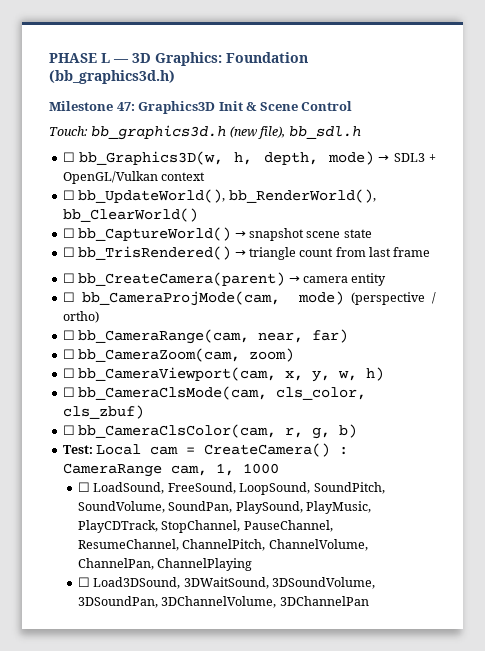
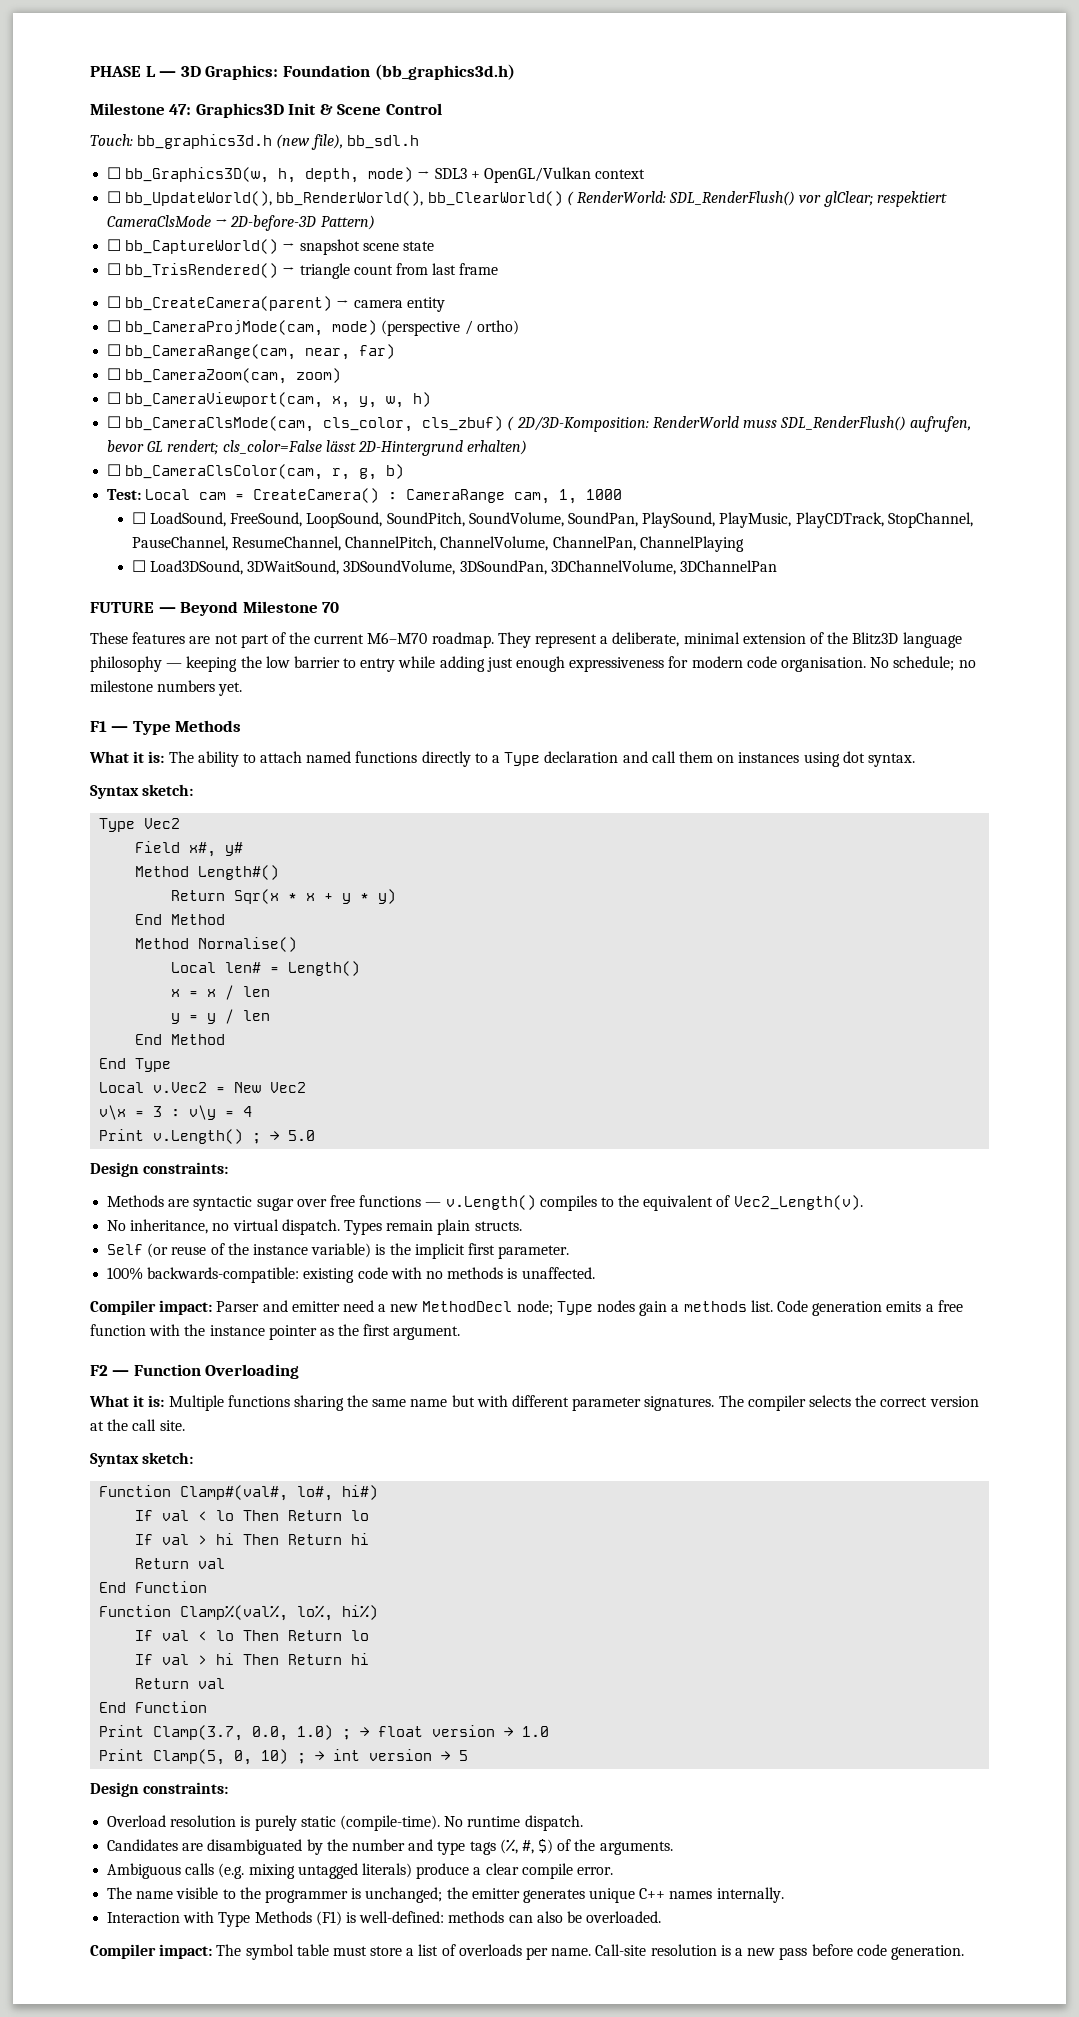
(198, 215) none -> [566,191,947,207] [107,215,375,231] ( RenderWorld: SDL_RenderFlush() vor glClear; respektiert CameraClsMode → 2D-before-3D Pattern)
(144, 412) none -> [507,416,972,432] [107,440,528,456] ( 2D/3D-Komposition: RenderWorld muss SDL_RenderFlush() aufrufen, bevor GL rendert; cls_color=False lässt 2D-Hintergrund erhalten)
(369, 601) none -> [90,601,340,616] [90,632,962,648] [90,656,976,672] [90,680,243,696] [90,720,242,735] [89,751,915,767] [90,784,194,799] [99,818,181,832] [135,841,244,857] [135,865,280,880] [171,889,397,904] [135,914,226,925] [135,937,298,952] [171,961,361,976] [171,985,271,1000] [171,1009,271,1024] [135,1034,226,1045] [99,1058,172,1072] [99,1082,307,1093] [99,1105,253,1120] [99,1129,316,1144] [90,1162,229,1177] [107,1195,863,1211] [107,1219,522,1235] [107,1243,570,1259] [107,1267,595,1283] [90,1300,963,1316] [90,1324,461,1340] [90,1364,300,1379] [89,1395,979,1411] [90,1419,185,1431] [90,1452,194,1467] [99,1485,379,1501] [135,1510,370,1521] [135,1533,370,1545] [135,1558,226,1569] [99,1581,208,1593] [99,1605,379,1621] [135,1630,370,1641] [135,1653,370,1665] [135,1678,226,1689] [99,1701,208,1713] [99,1725,550,1741] [99,1749,469,1765] [90,1782,229,1797] [107,1815,583,1831] [107,1839,673,1855] [107,1863,613,1879] [107,1887,784,1903] [107,1911,662,1927] [90,1944,964,1960] // FUTURE — Beyond Milestone 70 // These features are not part of the current M6–M70 roadmap. They represent a deliberate, minimal extension of the Blitz3D language philosophy — keeping the low barrier to entry while adding just enough expressiveness for modern code organisation. No schedule; no milestone numbers yet. // F1 — Type Methods // What it is: The ability to attach named functions directly to a Type declaration and call them on instances using dot syntax. // Syntax sketch: // Type Vec2 // Field x#, y# // Method Length#() // Return Sqr(x * x + y * y) // End Method // Method Normalise() // Local len# = Length() // x = x / len // y = y / len // End Method // End Type // Local v.Vec2 = New Vec2 // v\x = 3 : v\y = 4 // Print v.Length() ; → 5.0 // Design constraints: // Methods are syntactic sugar over free functions — v.Length() compiles to the equivalent of Vec2_Length(v). // No inheritance, no virtual dispatch. Types remain plain structs. // Self (or reuse of the instance variable) is the implicit first parameter. // 100% backwards-compatible: existing code with no methods is unaffected. // Compiler impact: Parser and emitter need a new MethodDecl node; Type nodes gain a methods list. Code generation emits a free function with the instance pointer as the first argument. // F2 — Function Overloading // What it is: Multiple functions sharing the same name but with different parameter signatures. The compiler selects the correct version at the call site. // Syntax sketch: // Function Clamp#(val#, lo#, hi#) // If val < lo Then Return lo // If val > hi Then Return hi // Return val // End Function // Function Clamp%(val%, lo%, hi%) // If val < lo Then Return lo // If val > hi Then Return hi // Return val // End Function // Print Clamp(3.7, 0.0, 1.0) ; → float version → 1.0 // Print Clamp(5, 0, 10) ; → int version → 5 // Design constraints: // Overload resolution is purely static (compile-time). No runtime dispatch. // Candidates are disambiguated by the number and type tags (%, #, $) of the arguments. // Ambiguous calls (e.g. mixing untagged literals) produce a clear compile error. // The name visible to the programmer is unchanged; the emitter generates unique C++ names internally. // Interaction with Type Methods (F1) is well-defined: methods can also be overloaded. // Compiler impact: The symbol table must store a list of overloads per name. Call-site resolution is a new pass before code generation.

